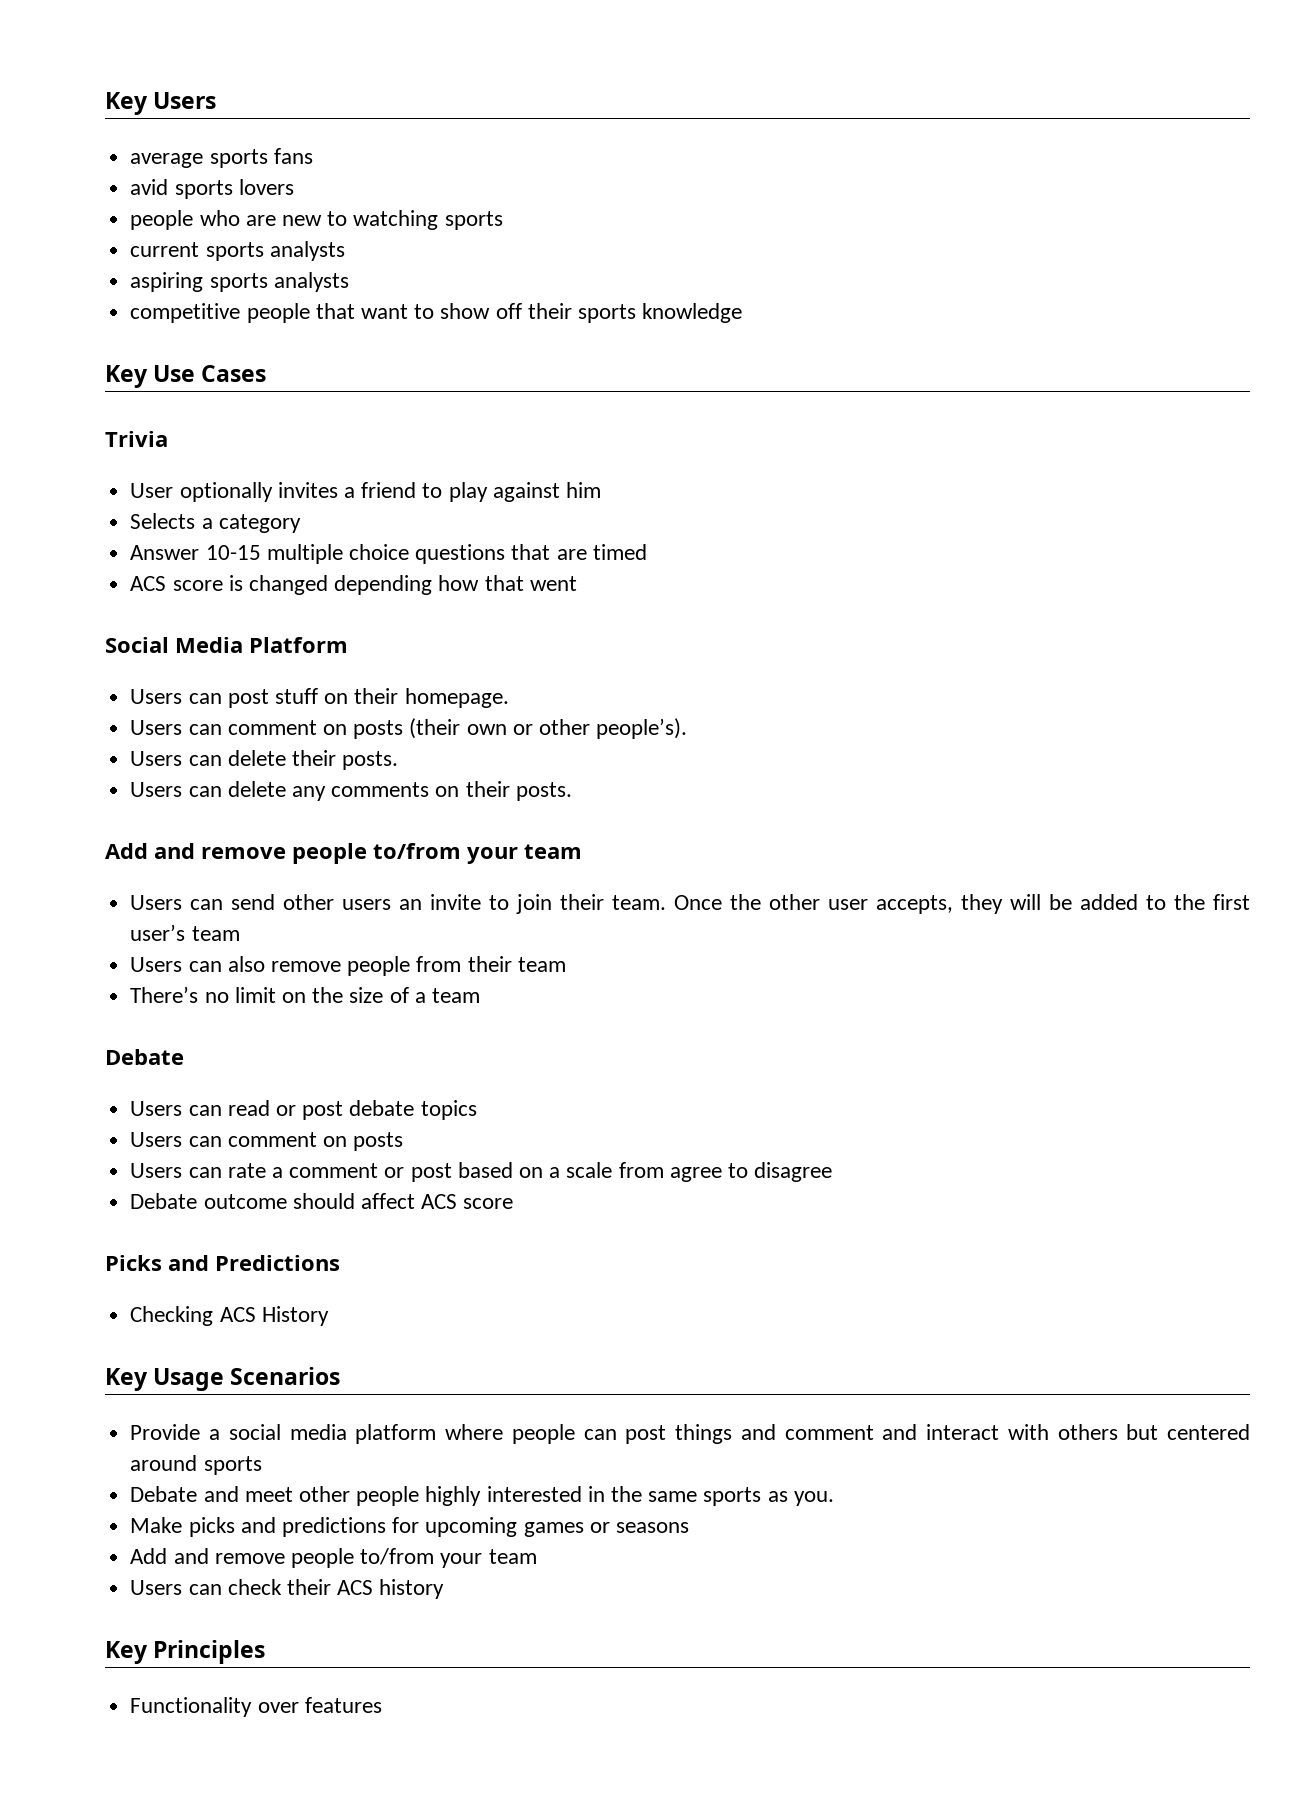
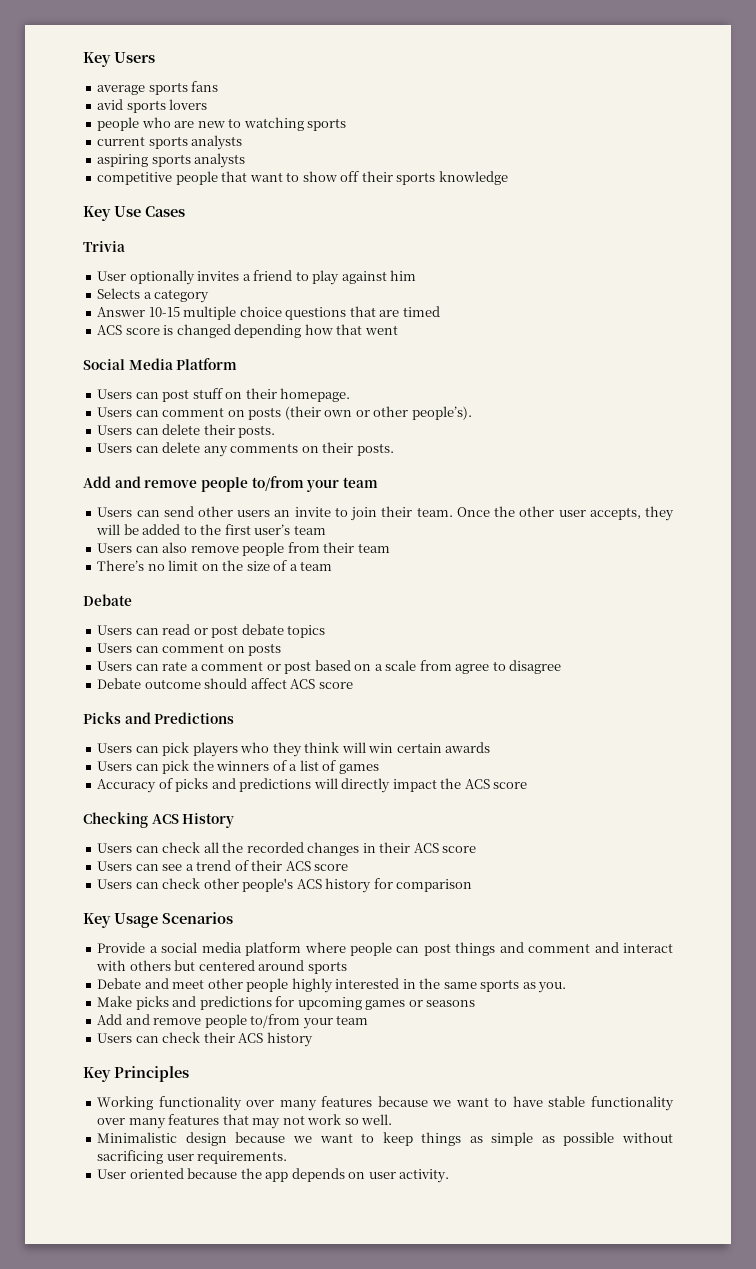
[130,1306,329,1326] Checking ACS History -> [97,742,491,757] [97,760,379,774] [97,778,528,793] [83,812,235,828] [97,842,477,856] [97,860,349,871] [97,878,473,893] Users can pick players who they think will win certain awards // Users can pick the winners of a list of games // Accuracy of picks and predictions will directly impact the ACS score // Checking ACS History // Users can check all the recorded changes in their ACS score // Users can see a trend of their ACS score // Users can check other people's ACS history for comparison
[130,1697,382,1717] Functionality over features -> [97,1096,674,1111] [97,1114,393,1129] [97,1132,673,1146] [97,1150,288,1164] [97,1168,450,1183] Working functionality over many features because we want to have stable functionality over many features that may not work so well. // Minimalistic design because we want to keep things as simple as possible without sacrificing user requirements. // User oriented because the app depends on user activity.

